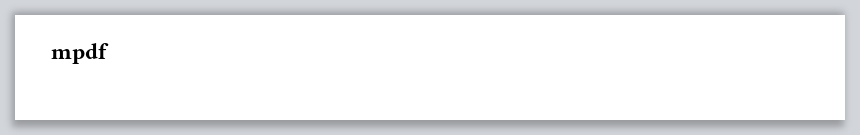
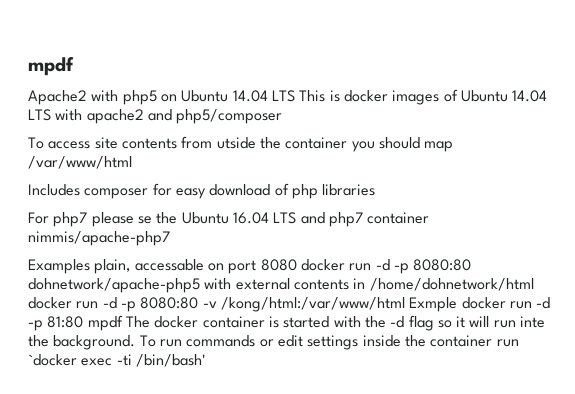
[51,43,109,64] mpdf -> [28,57,74,76] [28,89,548,105] [28,109,283,124] [28,136,454,152] [28,156,132,169] [28,183,376,199] [28,212,430,227] [28,231,170,246] [28,259,472,274] [28,278,534,293] [28,297,551,312] [28,315,546,331] [28,335,519,350] [28,354,206,367] mpdf // Apache2 with php5 on Ubuntu 14.04 LTS This is docker images of Ubuntu 14.04 LTS with apache2 and php5/composer // To access site contents from utside the container you should map /var/www/html // Includes composer for easy download of php libraries // For php7 please se the Ubuntu 16.04 LTS and php7 container nimmis/apache-php7 // Examples plain, accessable on port 8080 docker run -d -p 8080:80 dohnetwork/apache-php5 with external contents in /home/dohnetwork/html docker run -d -p 8080:80 -v /kong/html:/var/www/html Exmple docker run -d -p 81:80 mpdf The docker container is started with the -d flag so it will run inte the background. To run commands or edit settings inside the container run `docker exec -ti /bin/bash'

